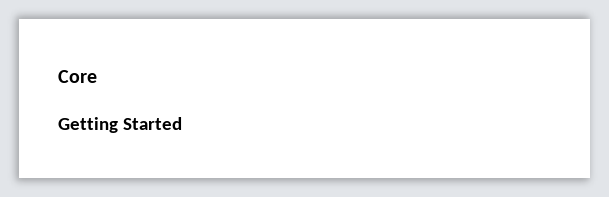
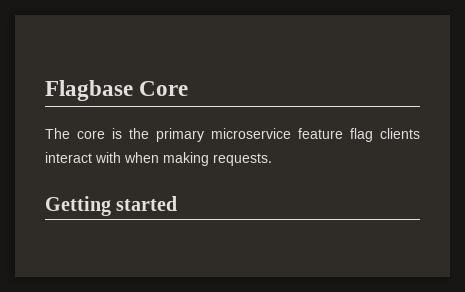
(58, 76) none -> [45,80,133,101] Flagbase
(97, 76) none -> [45,128,420,142] [45,152,272,166] // The core is the primary microservice feature flag clients interact with when making requests.
[122,117,182,130] Started -> [116,196,178,211] started

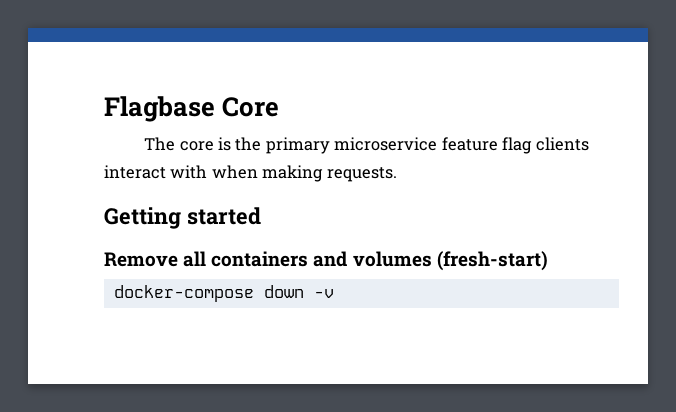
(178, 203) none -> [104,251,548,271] [113,285,334,302] // Remove all containers and volumes (fresh-start) // docker-compose down -v

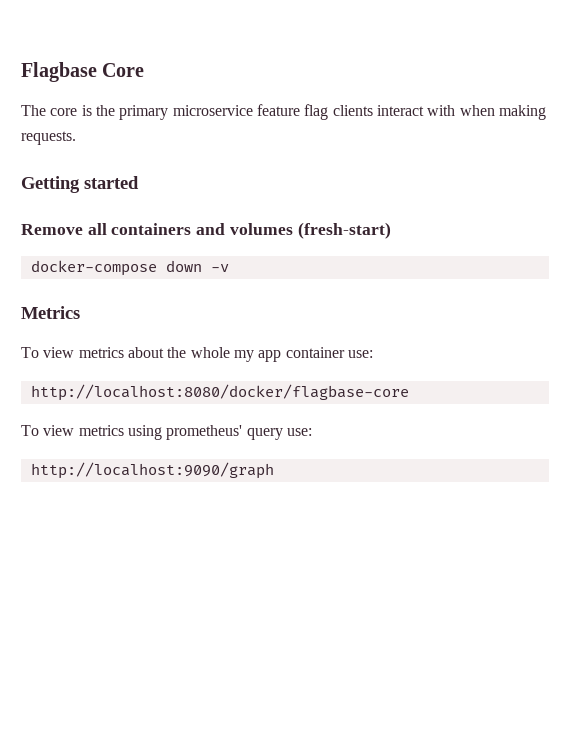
(334, 293) none -> [21,306,80,319] [21,347,373,362] [30,384,409,401] [21,425,312,440] [30,462,274,479] // Metrics // To view metrics about the whole my app container use: // http://localhost:8080/docker/flagbase-core // To view metrics using prometheus' query use: // http://localhost:9090/graph

